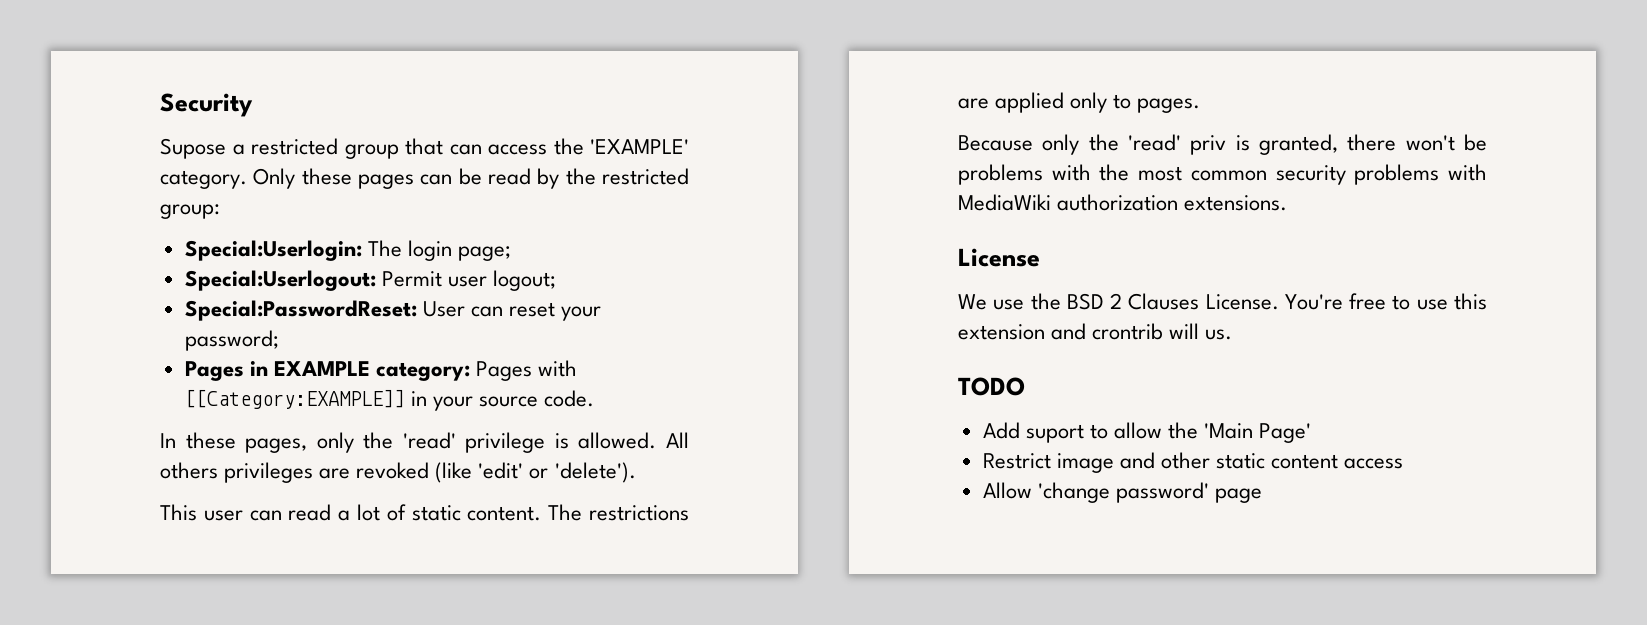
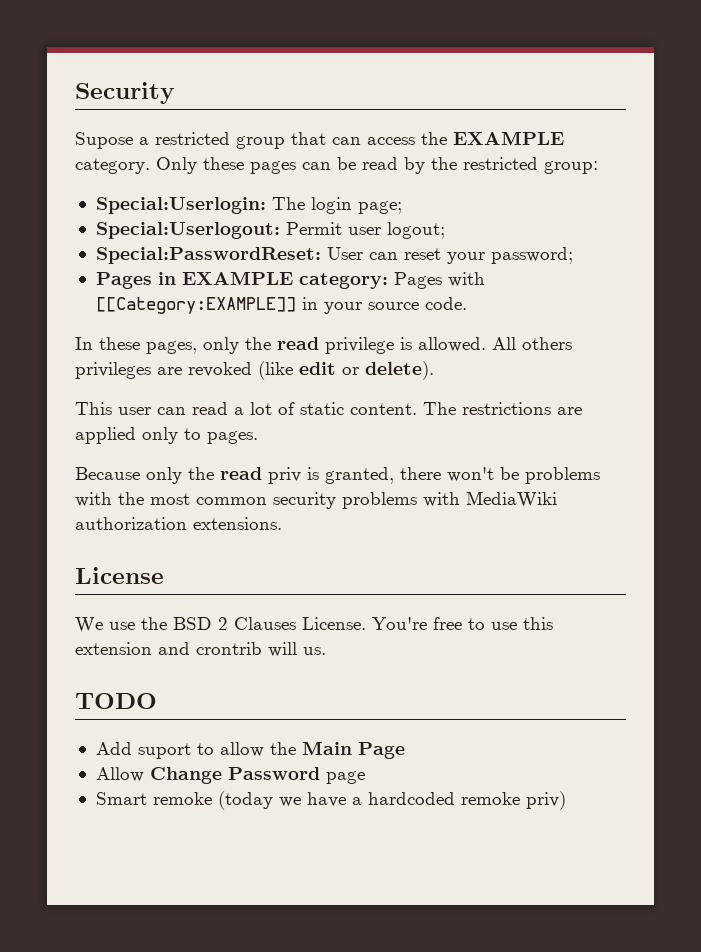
[590,139,689,154] 'EXAMPLE' -> [453,131,564,145] EXAMPLE
[402,432,456,449] 'read' -> [277,337,319,350] read
[478,462,636,483] 'edit' or 'delete'). -> [299,361,434,380] edit or delete).
[1128,134,1181,151] 'read' -> [220,467,262,480] read
[1204,423,1312,443] [982,452,1404,473] 'Main Page' // Restrict image and other static content access -> [301,741,405,759] Main Page
[1037,482,1209,503] 'change password' -> [149,767,320,784] Change Password
(1262, 495) none -> [95,791,566,810] // Smart remoke (today we have a hardcoded remoke priv)

